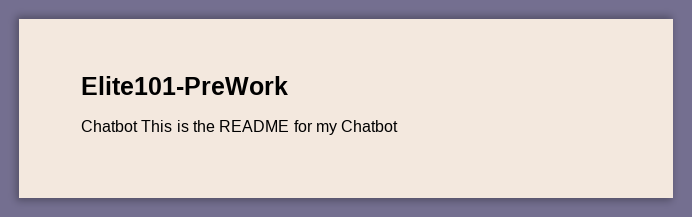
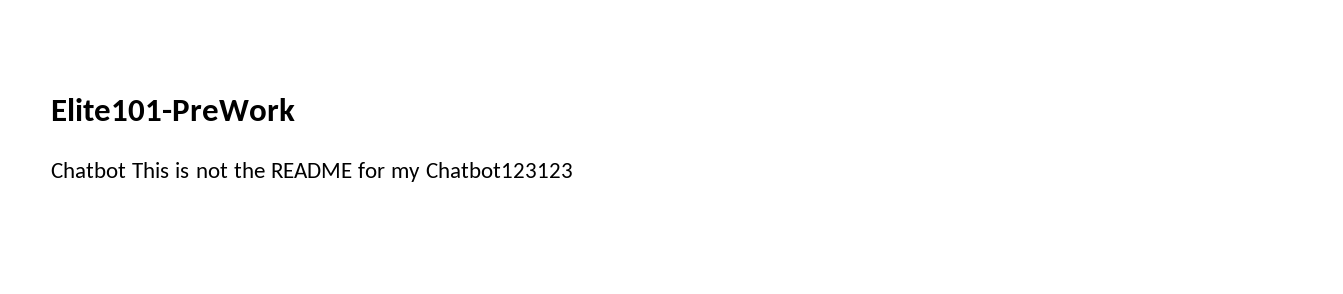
(189, 126) none -> [195,163,228,178] not
[341,120,399,132] Chatbot -> [425,162,573,178] Chatbot123123

